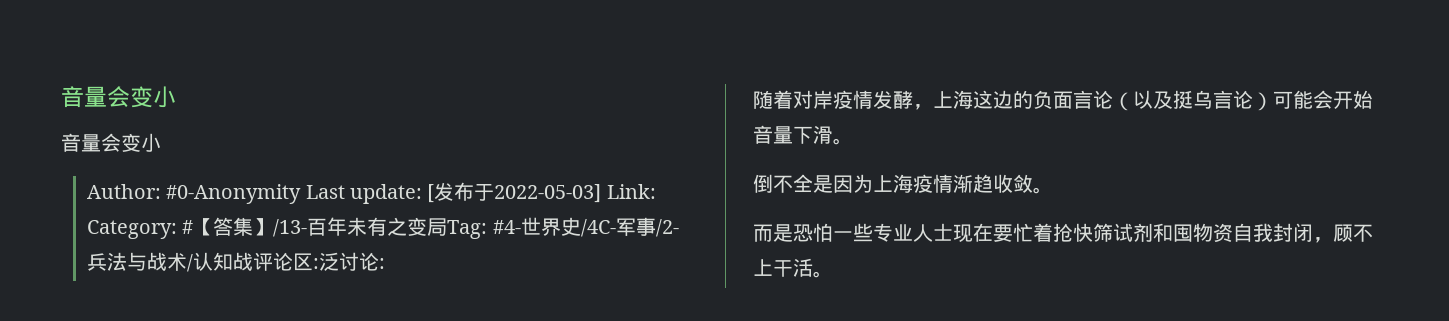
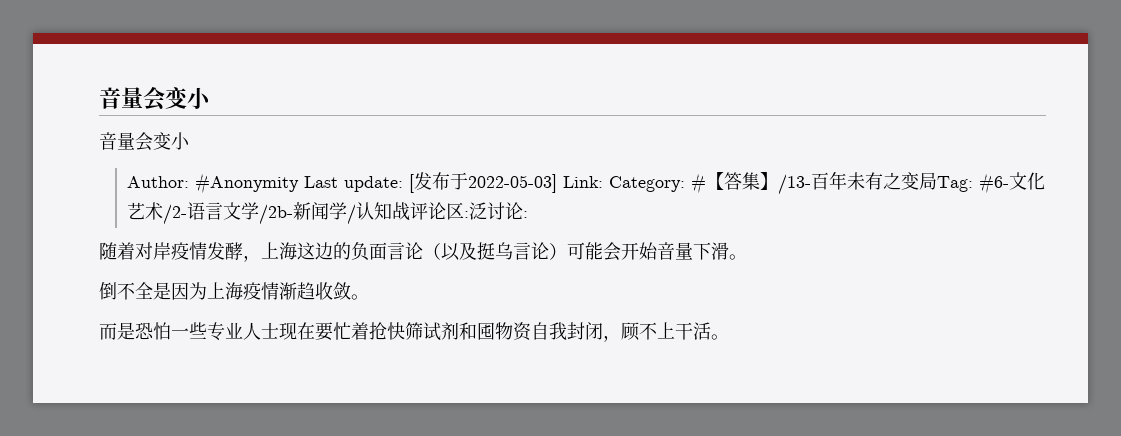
[166,184,302,204] #0-Anonymity -> [195,173,300,194] #Anonymity
[492,217,679,237] [86,252,187,271] #4-世界史/4C-军事/2-兵法与战术 -> [979,172,1046,194] [127,202,348,225] #6-文化艺术/2-语言文学/2b-新闻学

